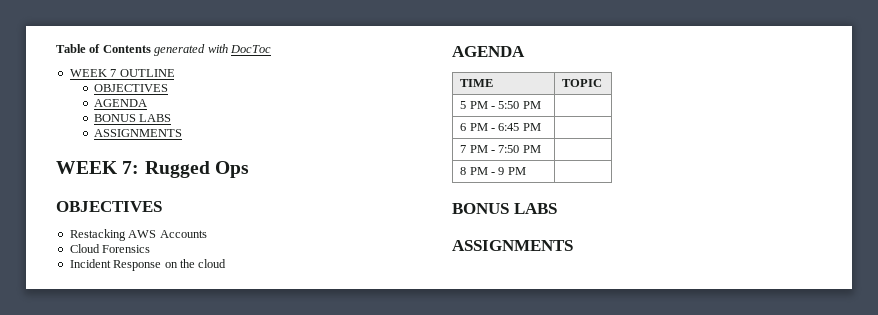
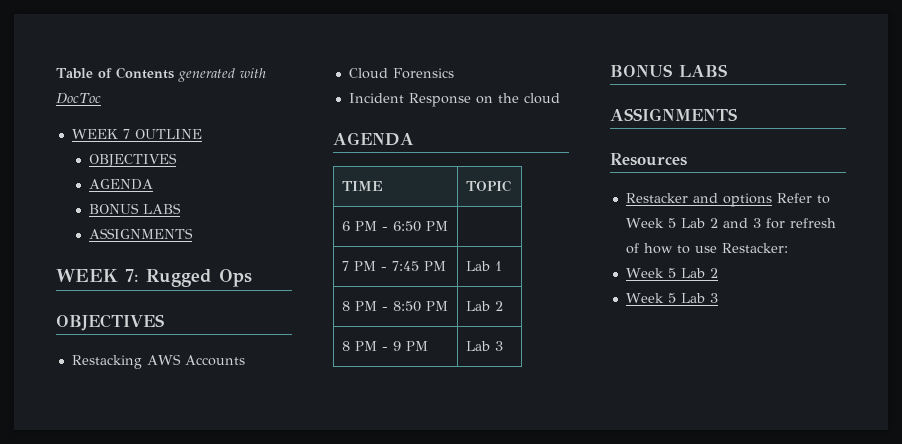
[460,101,541,109] // 5 PM - 5:50 PM | -> (511, 186) none
[498,123,520,131] 6:45 -> [392,221,421,232] 6:50
[498,145,541,153] 7:50 PM | -> [391,261,446,271] [465,261,502,271] [341,301,448,312] [465,301,503,311] 7:45 PM | Lab 1 // 8 PM - 8:50 PM | Lab 2
[452,203,557,214] [452,240,573,251] // BONUS LABS // ASSIGNMENTS -> [465,341,503,351] [610,64,727,77] [610,108,737,121] [610,153,687,166] [625,193,830,207] [625,218,836,229] [625,243,788,254] [625,268,718,278] [625,293,718,303] Lab 3 // BONUS LABS // ASSIGNMENTS // Resources // Restacker and options Refer to Week 5 Lab 2 and 3 for refresh of how to use Restacker: // Week 5 Lab 2 // Week 5 Lab 3

